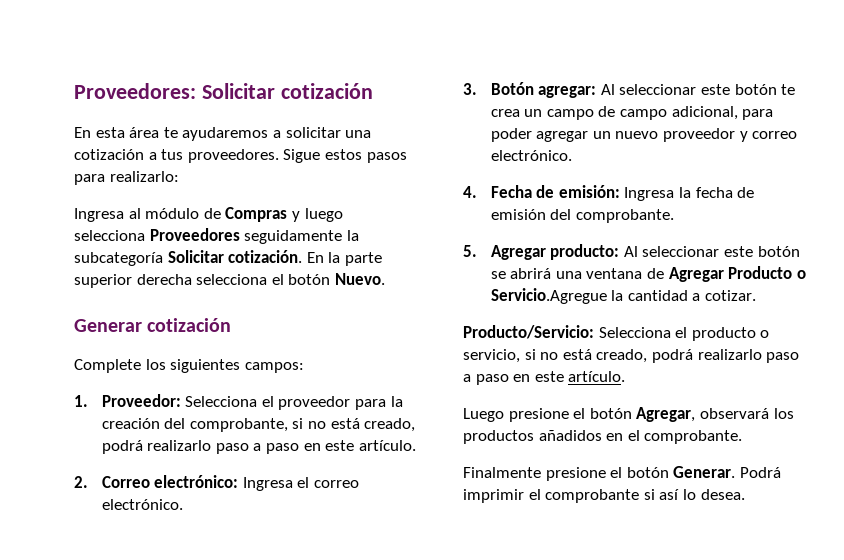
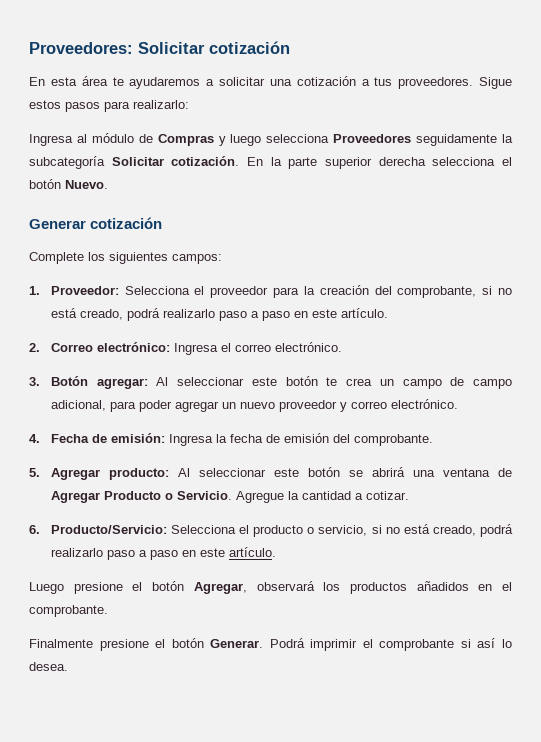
[490,288,607,304] Servicio.Agregue -> [176,491,284,503] Servicio. Agregue
(756, 295) none -> [29,525,40,534] 6.

